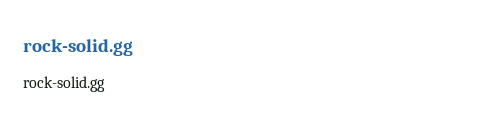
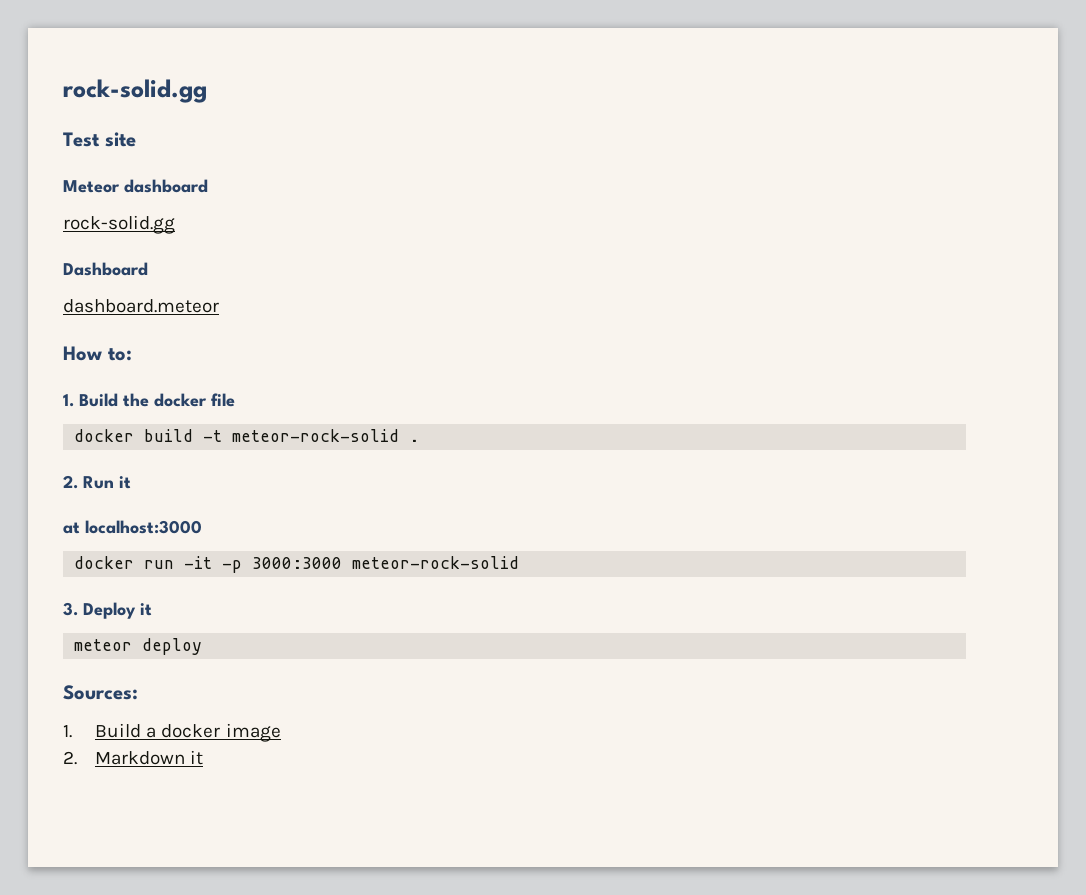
[23,39,133,56] [23,76,105,92] rock-solid.gg // rock-solid.gg -> [63,79,207,103] [63,132,136,147] [63,179,208,193] [63,215,175,234] [63,262,148,276] [63,299,219,313] [63,346,132,361] [63,393,235,407] [74,429,420,442] [63,475,131,489] [63,520,202,534] [74,556,520,573] [63,602,152,619] [74,638,203,655] [63,685,138,700] [63,723,281,742] [63,750,204,765] rock-solid.gg // Test site // Meteor dashboard // rock-solid.gg // Dashboard // dashboard.meteor // How to: // 1. Build the docker file // docker build -t meteor-rock-solid . // 2. Run it // at localhost:3000 // docker run -it -p 3000:3000 meteor-rock-solid // 3. Deploy it // meteor deploy // Sources: // 1. Build a docker image // 2. Markdown it

